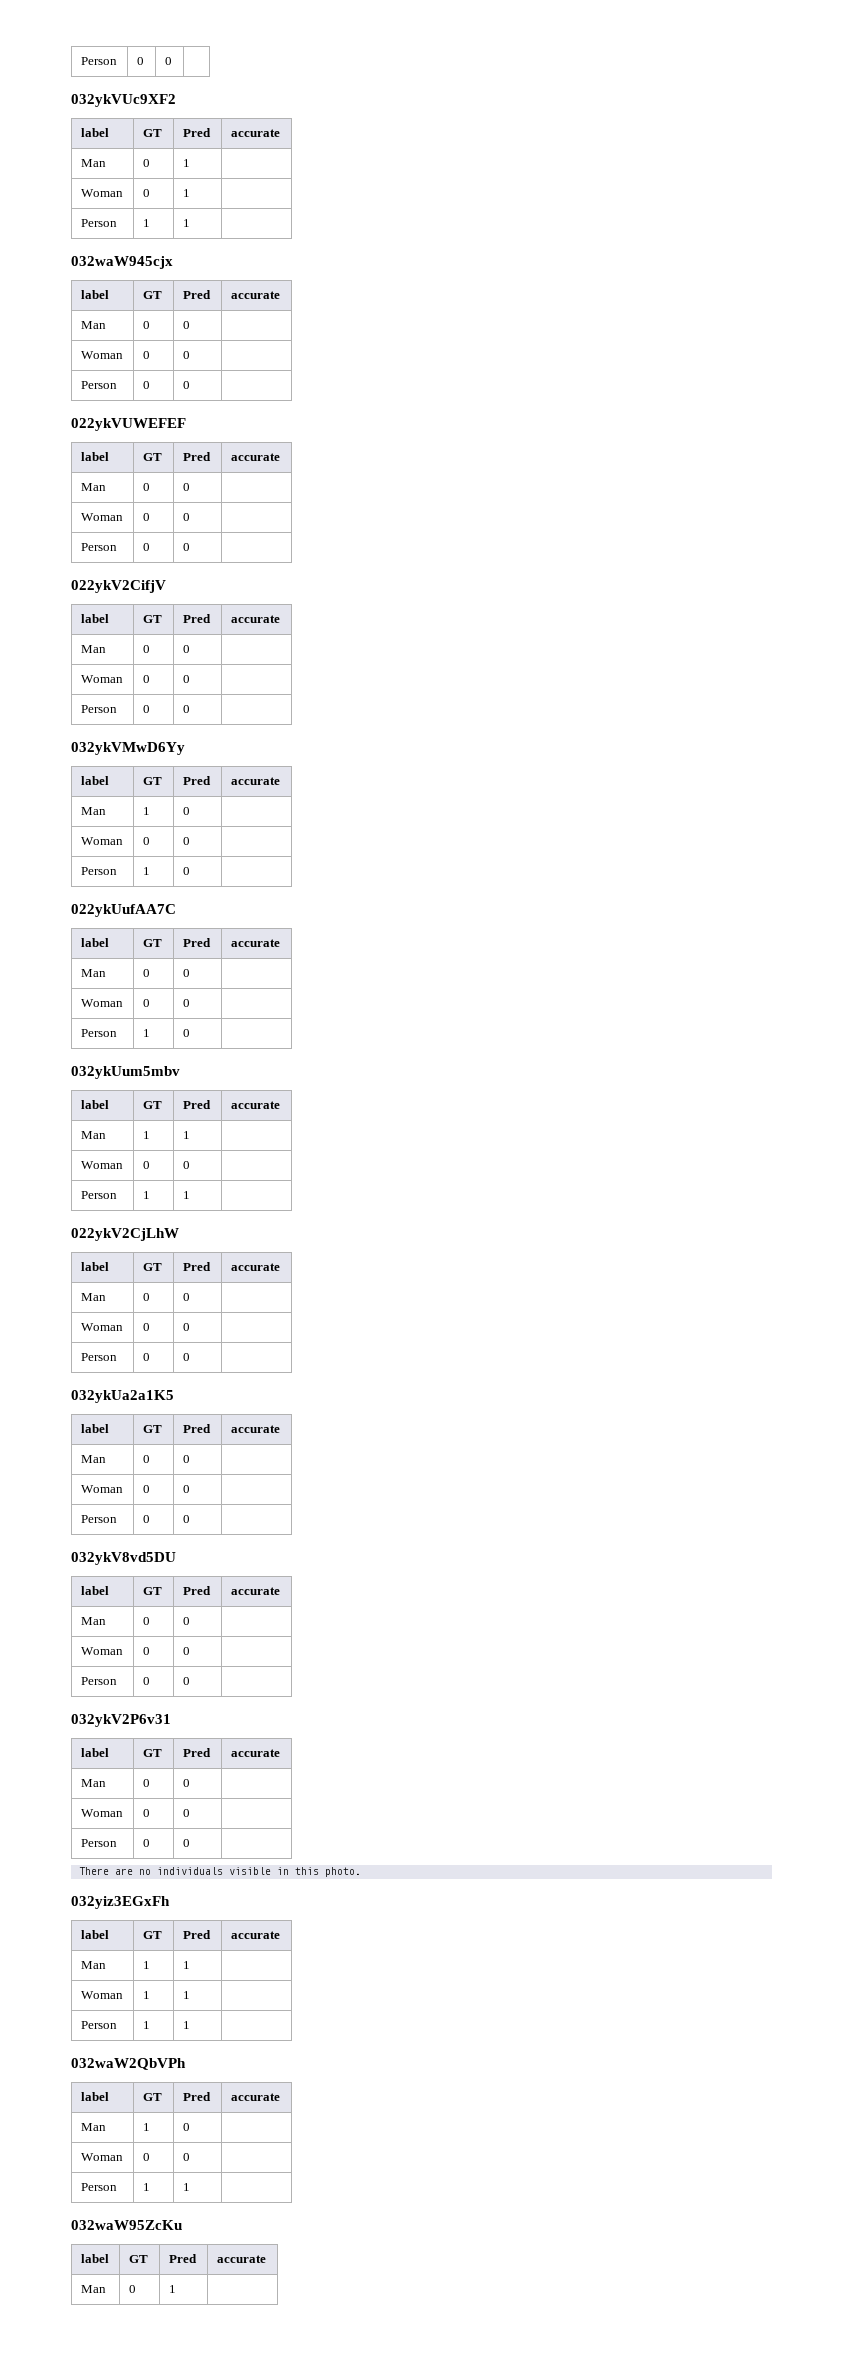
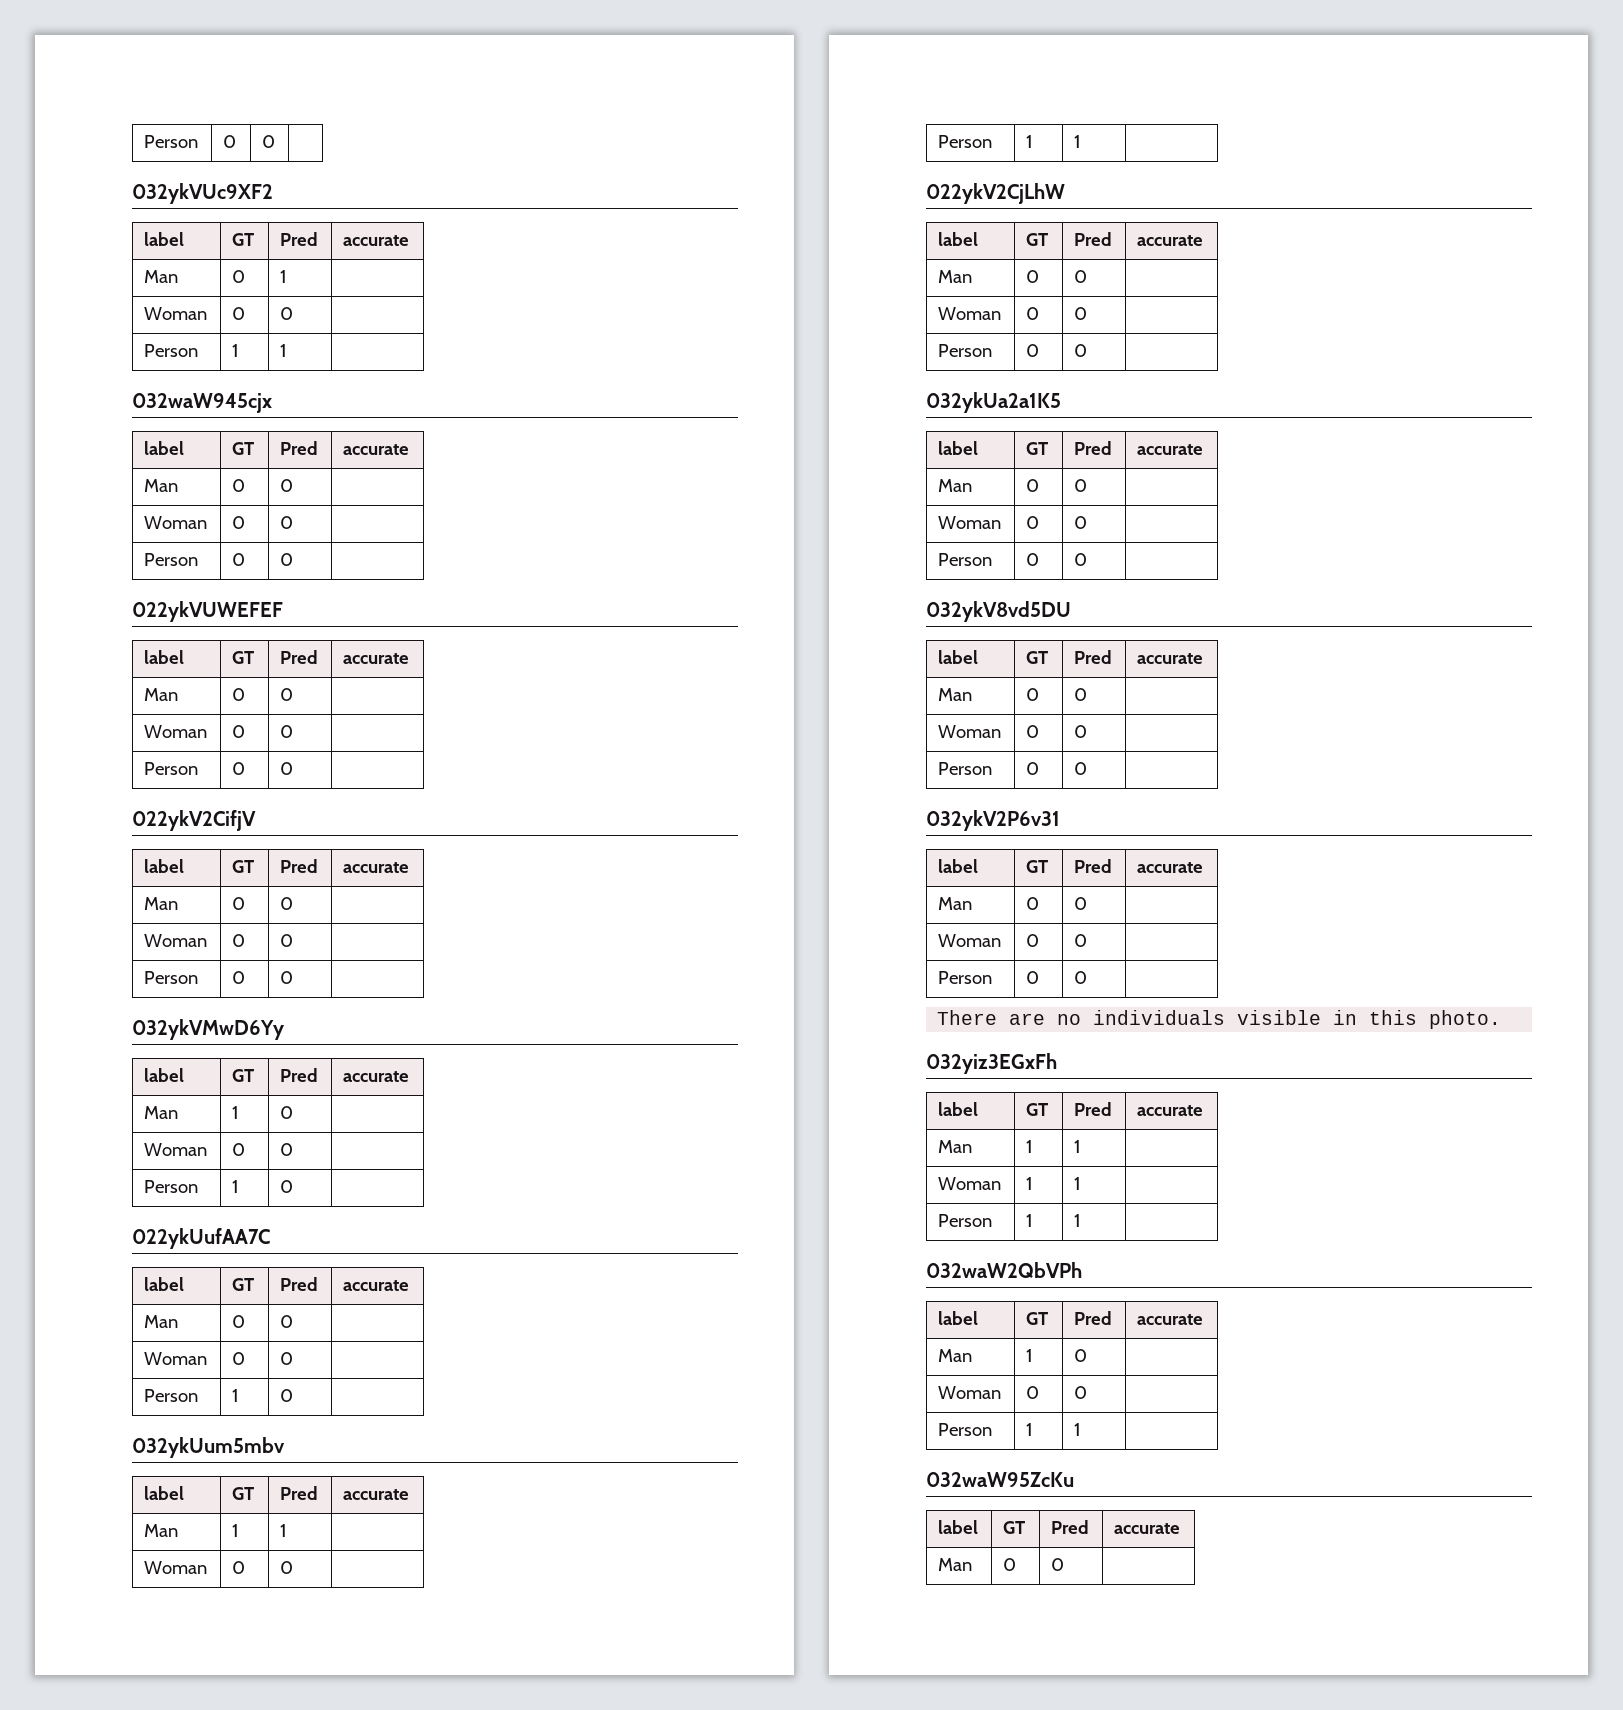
[182,189,190,197] 1 -> [280,307,294,320] 0
[168,2285,176,2293] 1 -> [1051,1558,1065,1571] 0

